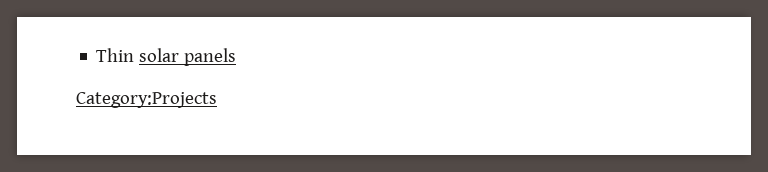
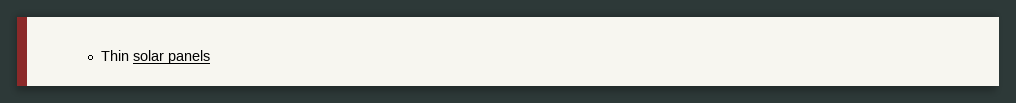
[76,92,217,108] // Category:Projects -> (210, 57) none

